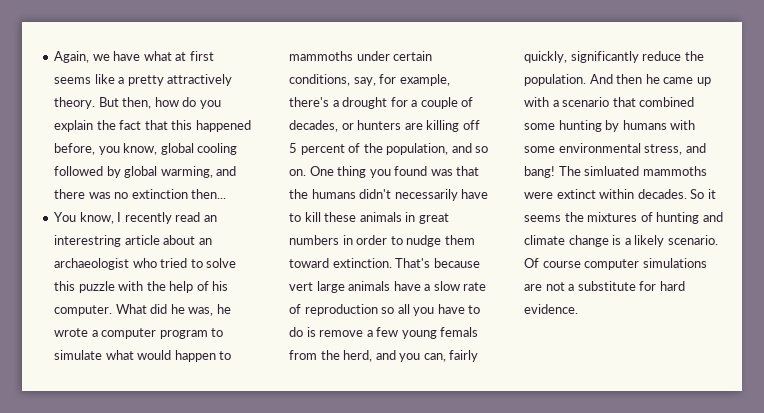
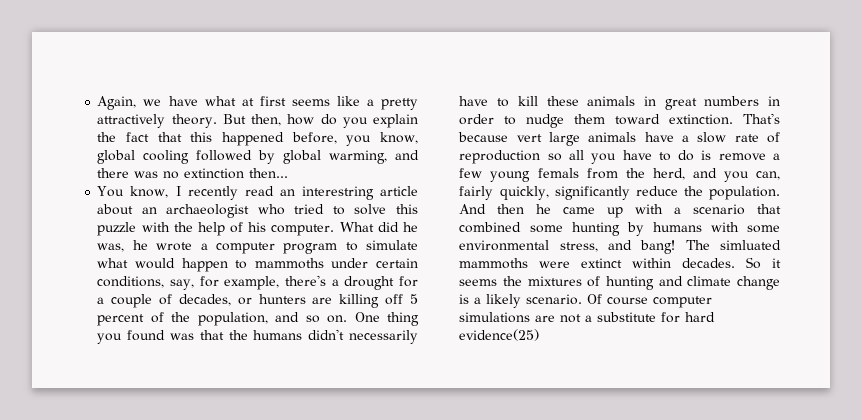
[524,304,579,314] evidence. -> [459,329,540,341] evidence(25)

